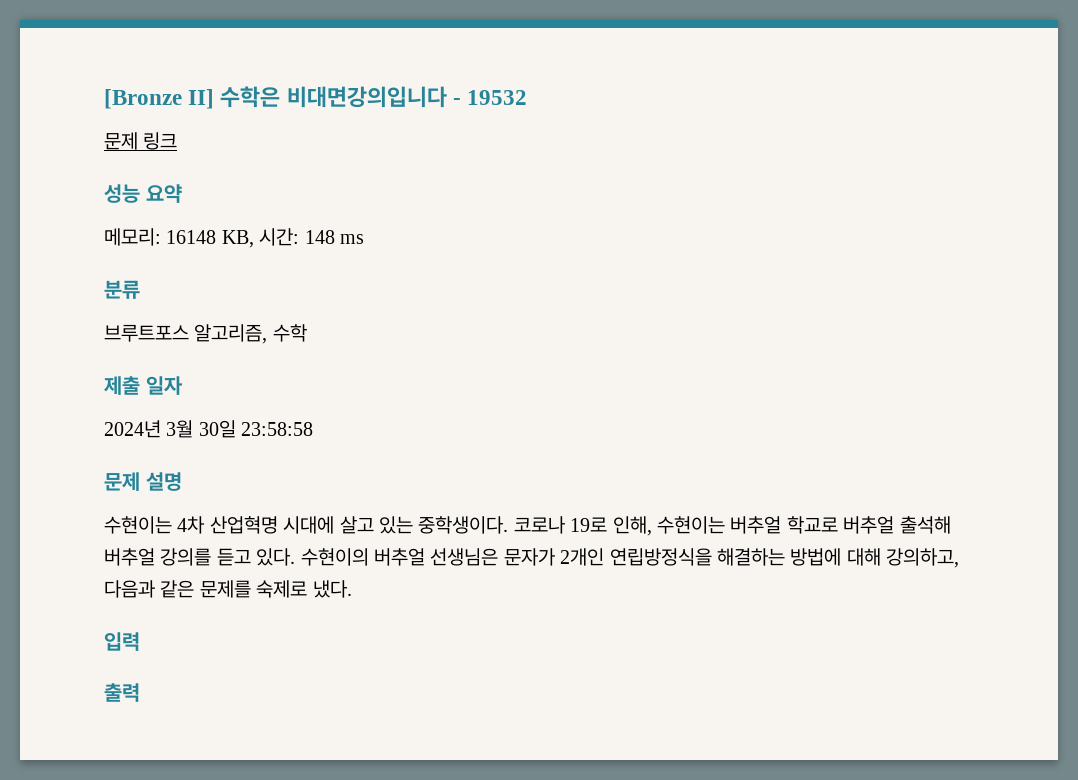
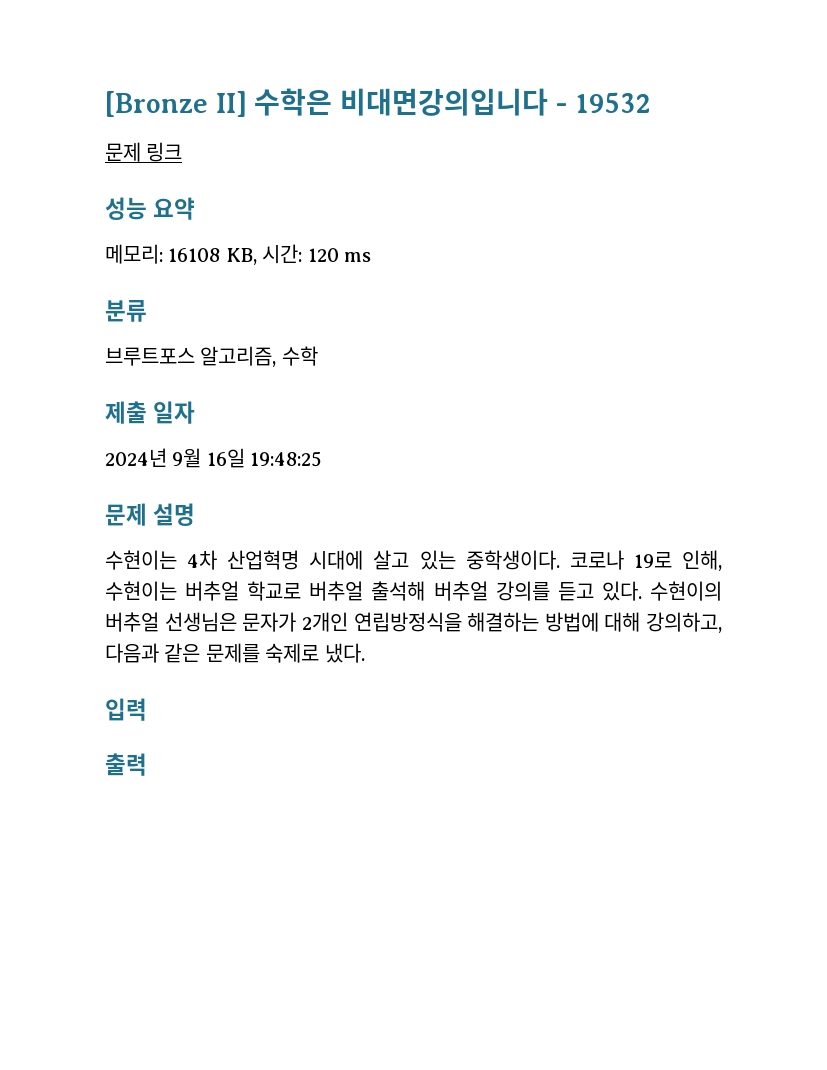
[166,230,217,244] 16148 -> [168,248,221,262] 16108
[304,230,335,244] 148 -> [307,248,339,262] 120
[166,420,314,438] 3월 30일 23:58:58 -> [172,448,323,468] 9월 16일 19:48:25

